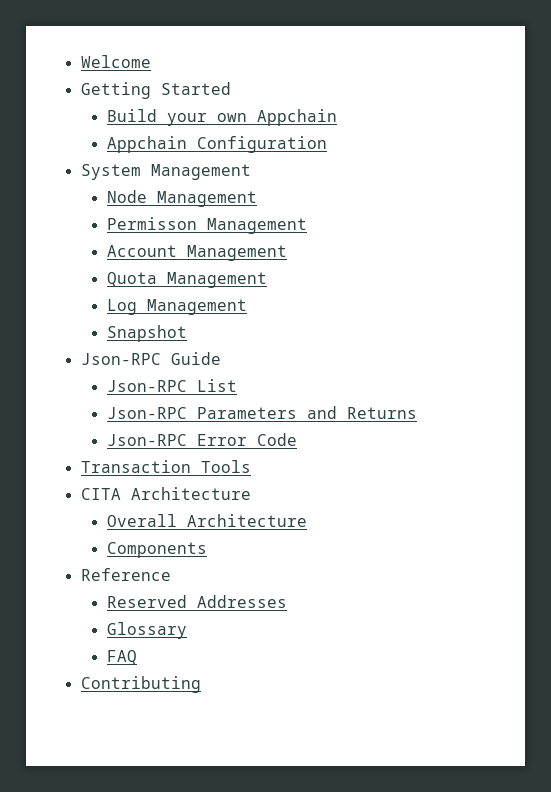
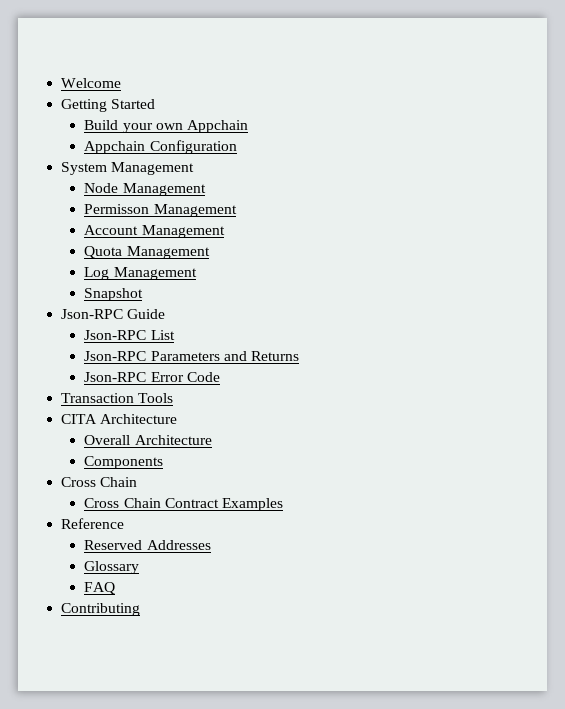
(207, 550) none -> [61,477,138,487] [84,498,284,511] // Cross Chain // Cross Chain Contract Examples

